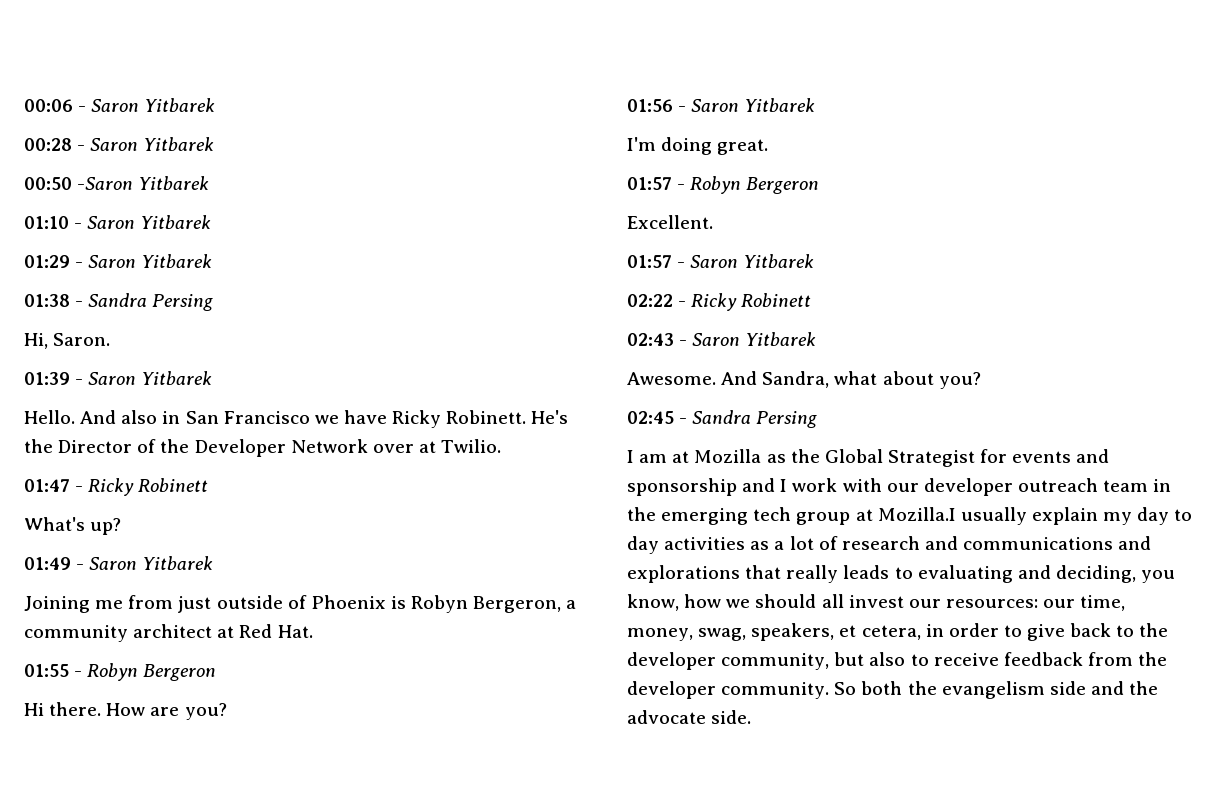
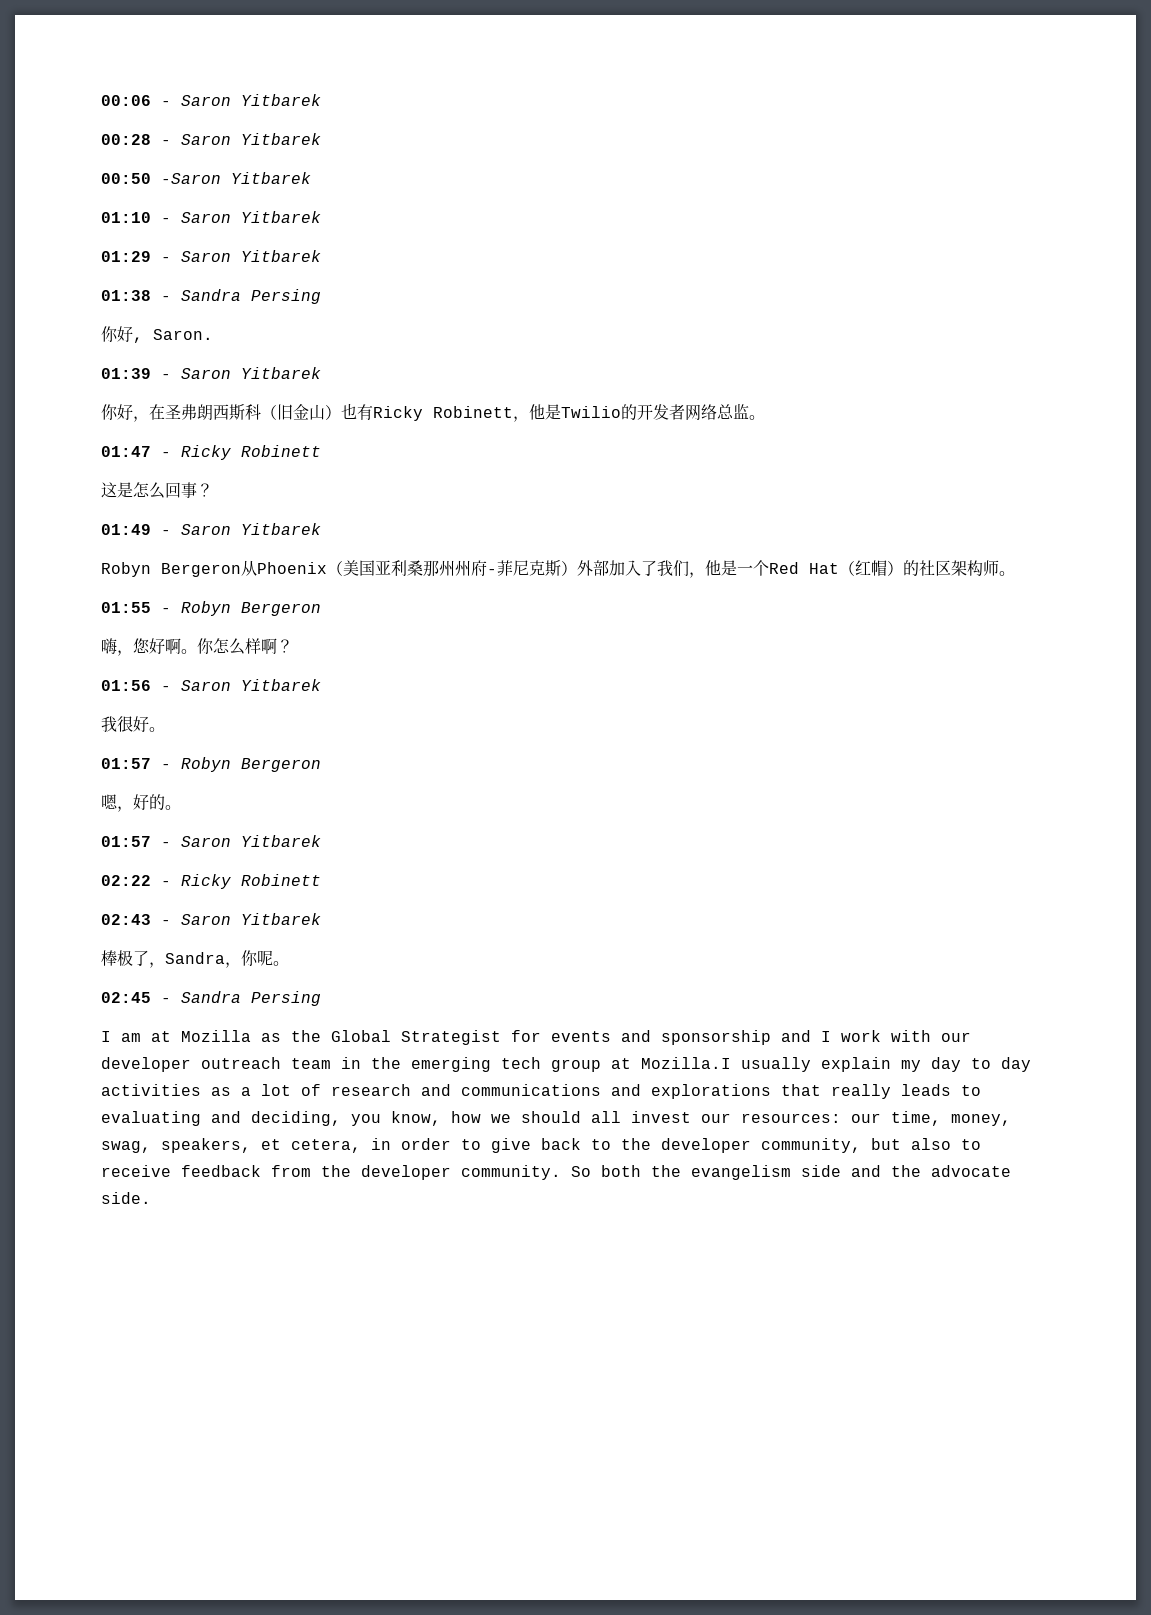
[24,333,48,349] Hi, -> [101,326,143,343] 你好,
[24,410,569,428] [24,439,502,457] Hello. And also in San Francisco we have Ricky Robinett. He's the Director of the Developer Network over at Twilio. -> [101,403,765,422] 你好，在圣弗朗西斯科（旧金山）也有Ricky Robinett，他是Twilio的开发者网络总监。
[24,517,122,535] What's up? -> [101,482,213,499] 这是怎么回事？
[24,595,577,613] [24,624,313,642] [24,663,217,681] [24,702,227,720] Joining me from just outside of Phoenix is Robyn Bergeron, a community architect at Red Hat. // 01:55 - Robyn Bergeron // Hi there. How are you? -> [101,560,1015,578] [101,601,321,616] [101,638,293,656] Robyn Bergeron从Phoenix（美国亚利桑那州州府-菲尼克斯）外部加入了我们，他是一个Red Hat（红帽）的社区架构师。 // 01:55 - Robyn Bergeron // 嗨，您好啊。你怎么样啊？
[627,137,769,155] I'm doing great. -> [101,716,165,732] 我很好。
[627,215,713,229] Excellent. -> [101,794,181,812] 嗯，好的。
[627,371,981,389] Awesome. And Sandra, what about you? -> [101,950,289,968] 棒极了，Sandra，你呢。

